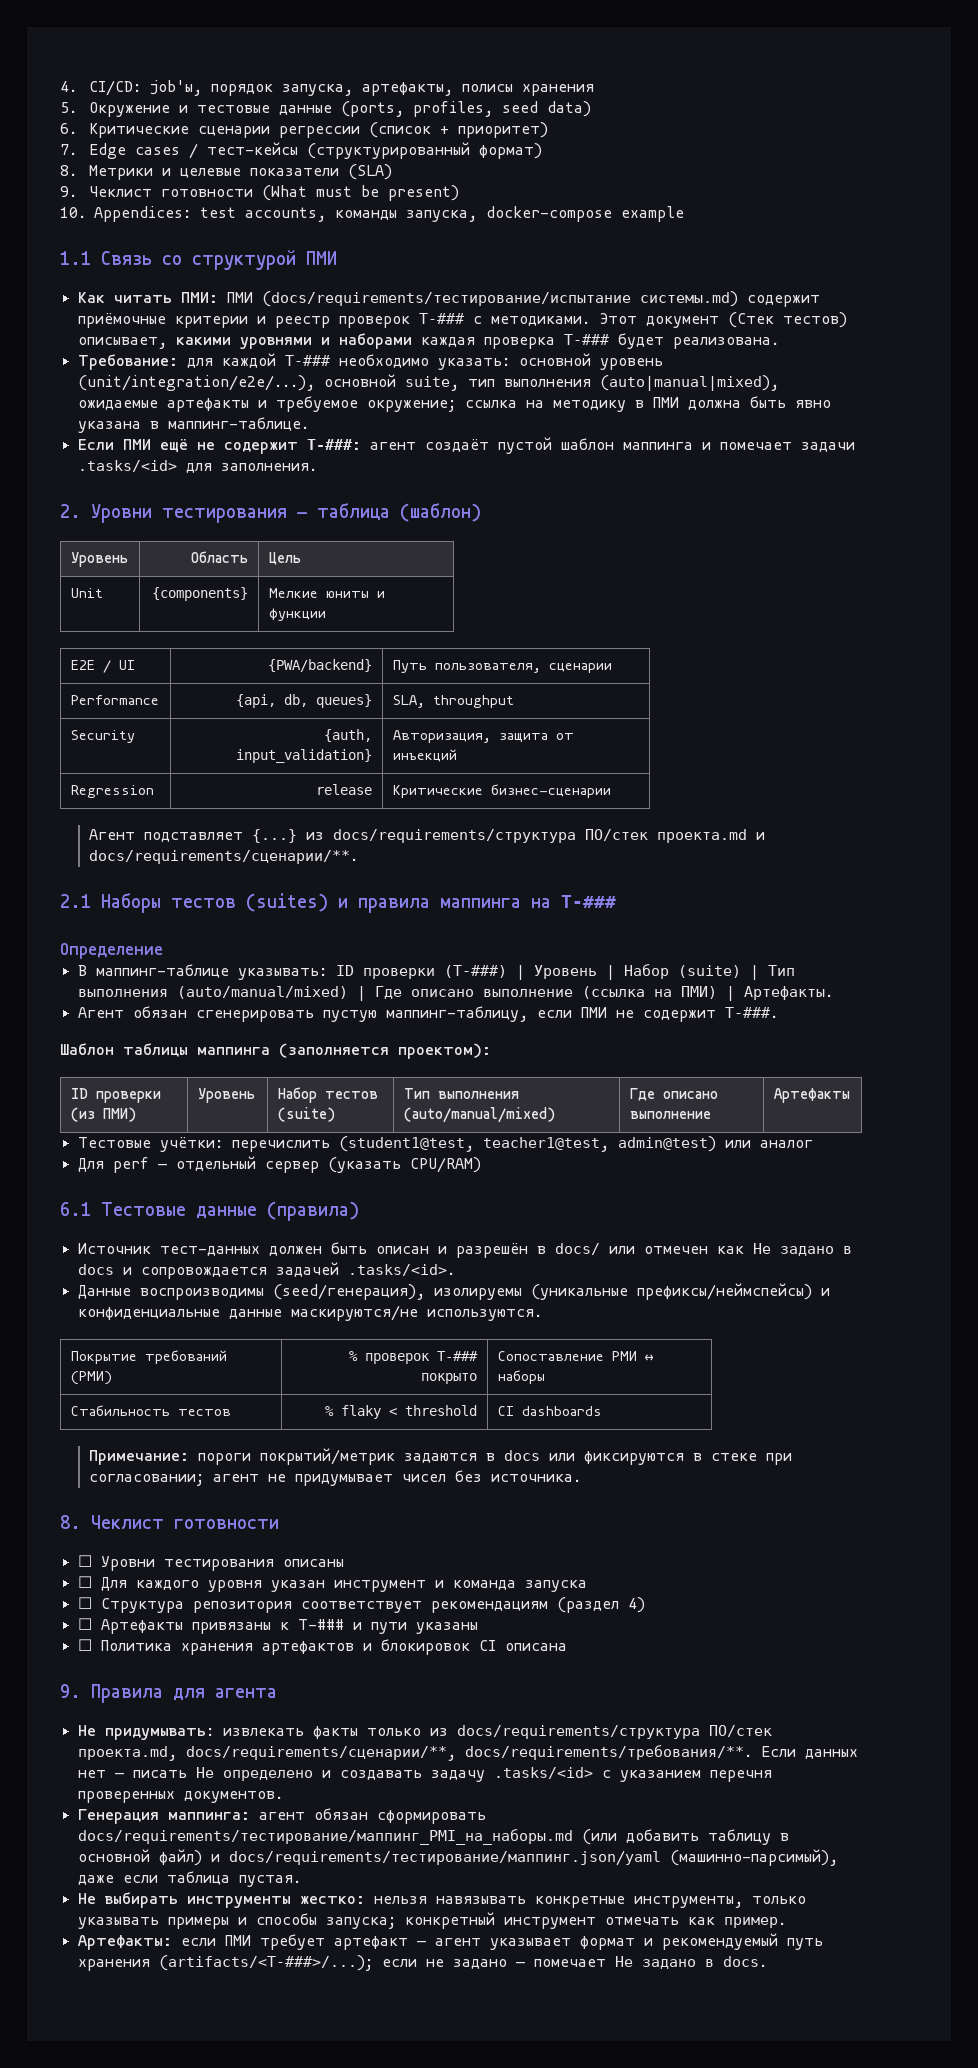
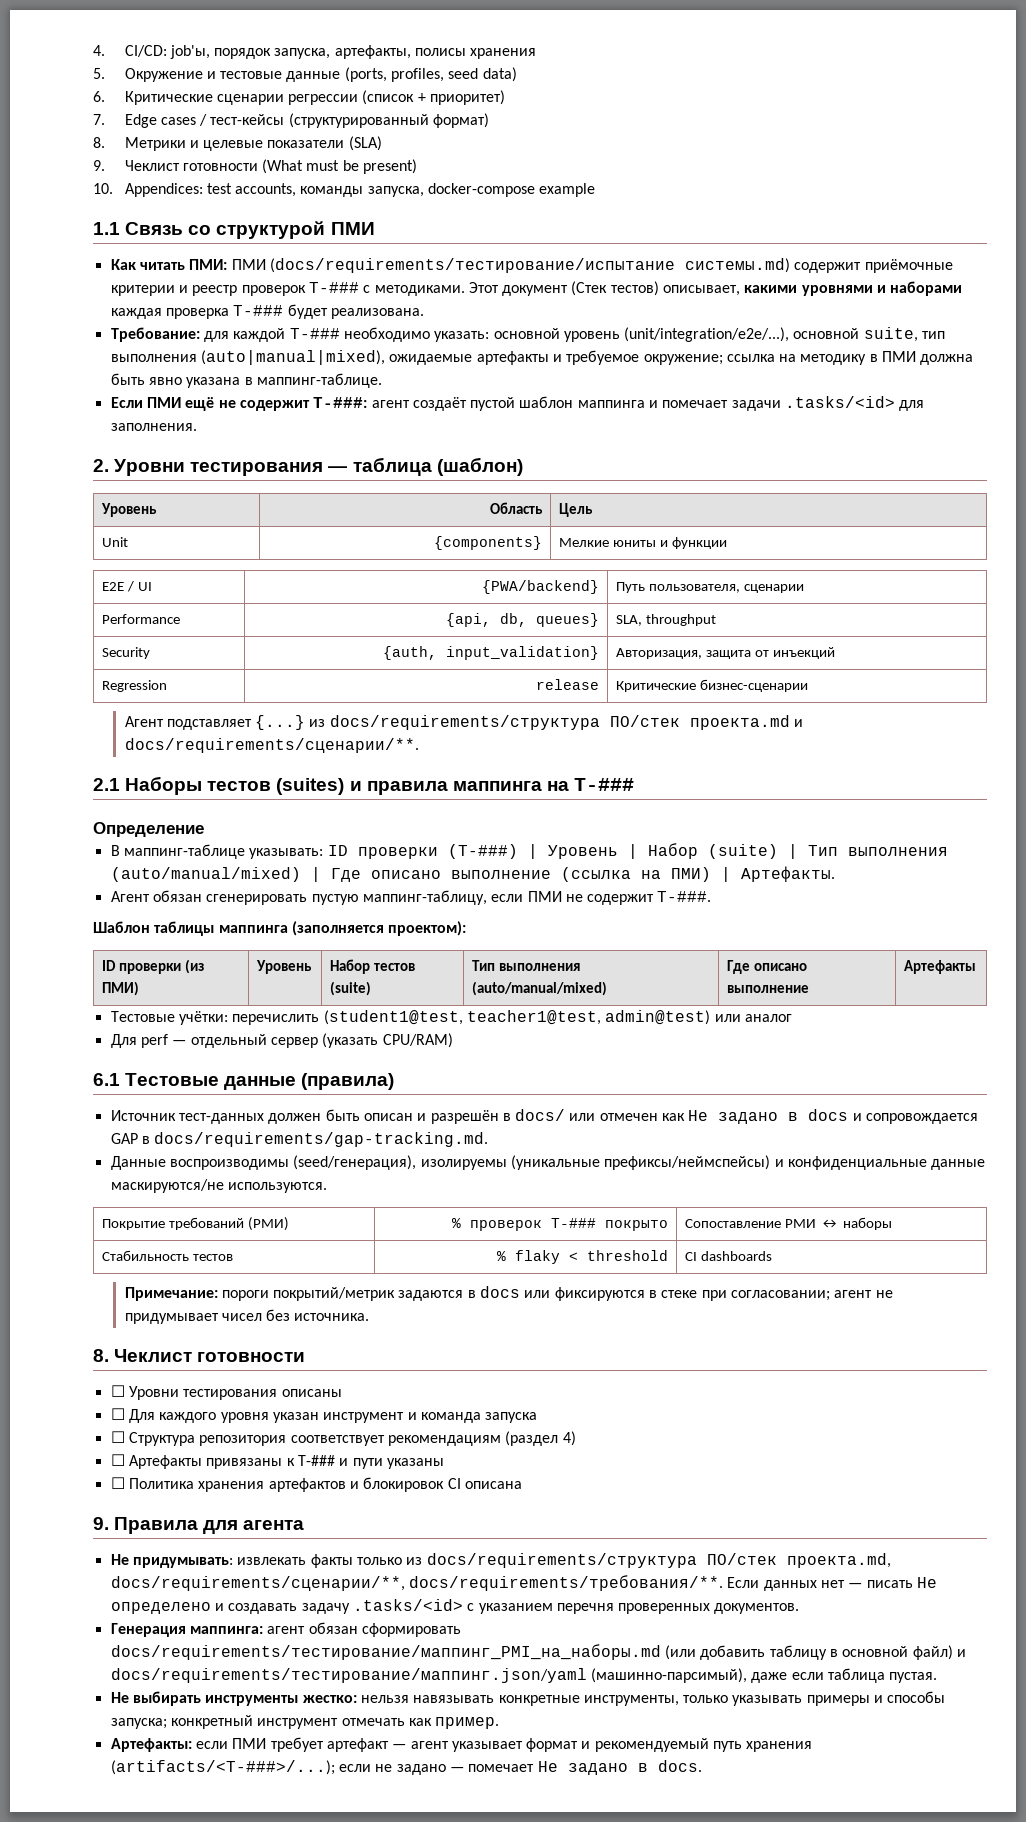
[275,1262,455,1277] задачей .tasks/<id>. -> [110,1132,489,1147] GAP в docs/requirements/gap-tracking.md.

